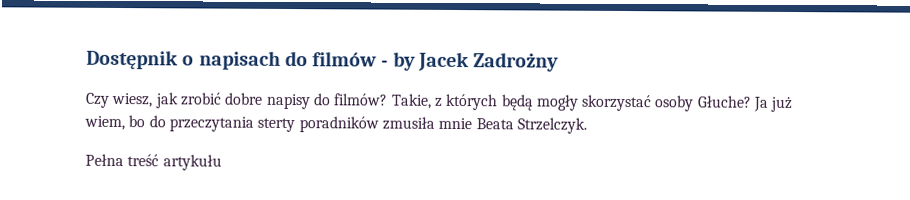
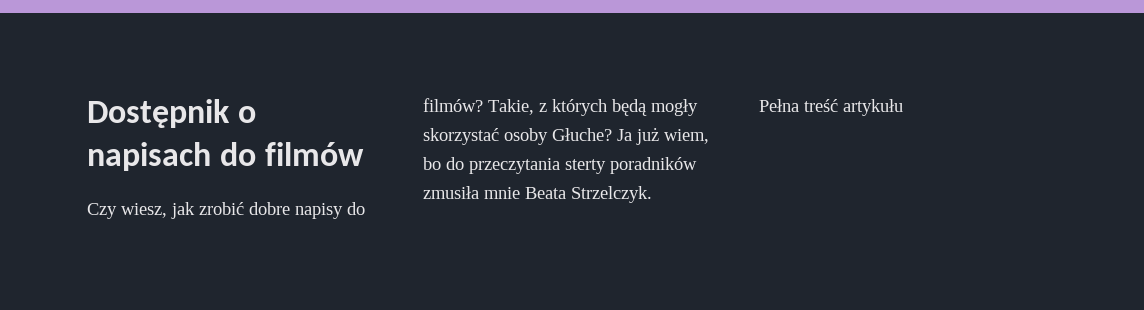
[381,51,560,72] - by Jacek Zadrożny -> (365, 154) none

